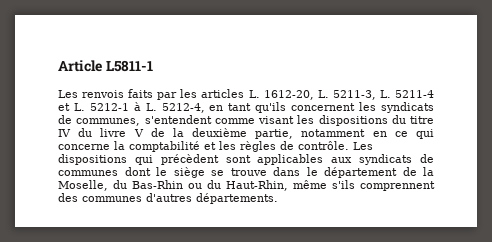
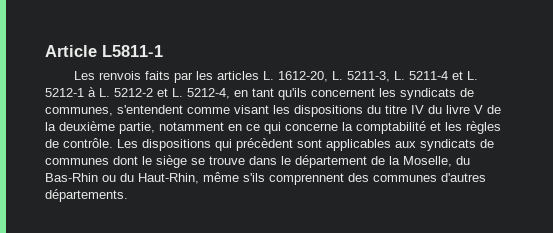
(157, 107) none -> [114,88,183,97] 5212-2 et L.

